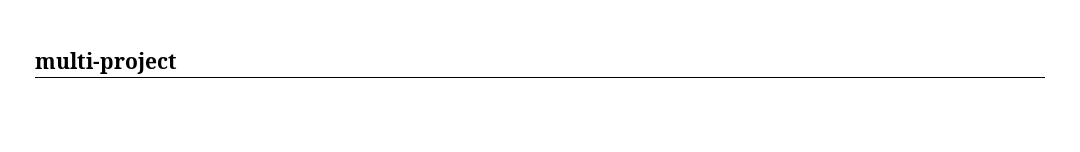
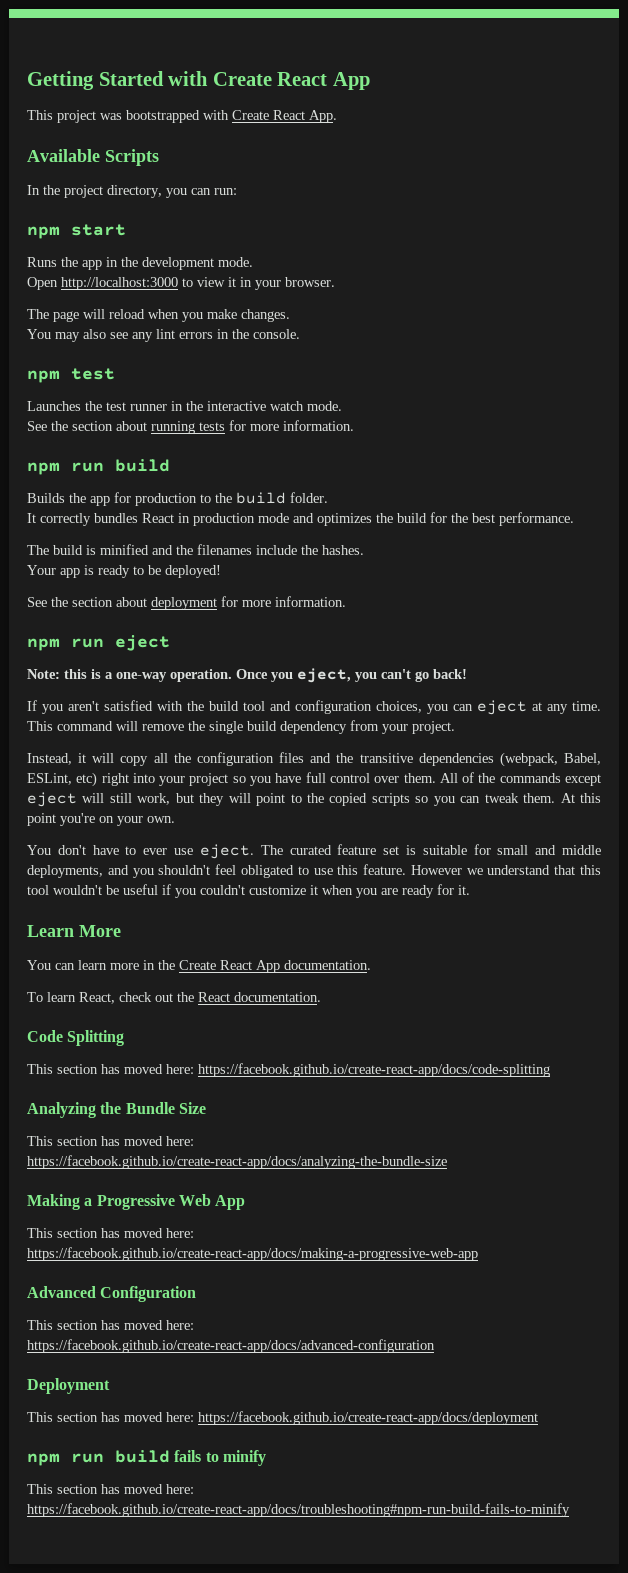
[35,52,177,74] multi-project -> [27,71,370,90] [27,110,337,123] [27,149,159,166] [27,185,237,198] [27,224,126,239] [27,257,253,270] [27,277,335,290] [27,309,290,322] [27,329,300,342] [27,368,115,383] [27,401,342,411] [27,420,354,434] [27,459,170,475] [27,492,328,506] [27,512,574,526] [27,544,364,555] [27,565,221,578] [27,596,346,610] [27,635,170,651] [27,668,467,683] [27,700,601,715] [27,720,455,734] [27,752,601,767] [27,772,601,787] [27,792,602,807] [27,813,175,826] [27,844,601,859] [27,864,601,878] [27,884,470,898] [27,925,121,937] [27,960,371,973] [27,992,321,1004] [27,1030,125,1046] [27,1063,550,1077] [27,1102,206,1118] [27,1136,194,1146] [27,1155,447,1169] [27,1194,246,1210] [27,1228,194,1238] [27,1247,478,1261] [27,1286,197,1302] [27,1320,194,1330] [27,1339,435,1353] [27,1378,110,1394] [27,1411,538,1425] [27,1450,266,1466] [27,1484,194,1494] [27,1503,570,1517] Getting Started with Create React App // This project was bootstrapped with Create React App. // Available Scripts // In the project directory, you can run: // npm start // Runs the app in the development mode. // Open http://localhost:3000 to view it in your browser. // The page will reload when you make changes. // You may also see any lint errors in the console. // npm test // Launches the test runner in the interactive watch mode. // See the section about running tests for more information. // npm run build // Builds the app for production to the build folder. // It correctly bundles React in production mode and optimizes the build for the best performance. // The build is minified and the filenames include the hashes. // Your app is ready to be deployed! // See the section about deployment for more information. // npm run eject // Note: this is a one-way operation. Once you eject, you can't go back! // If you aren't satisfied with the build tool and configuration choices, you can eject at any time. This command will remove the single build dependency from your project. // Instead, it will copy all the configuration files and the transitive dependencies (webpack, Babel, ESLint, etc) right into your project so you have full control over them. All of the commands except eject will still work, but they will point to the copied scripts so you can tweak them. At this point you're on your own. // You don't have to ever use eject. The curated feature set is suitable for small and middle deployments, and you shouldn't feel obligated to use this feature. However we understand that this tool wouldn't be useful if you couldn't customize it when you are ready for it. // Learn More // You can learn more in the Create React App documentation. // To learn React, check out the React documentation. // Code Splitting // This section has moved here: https://facebook.github.io/create-react-app/docs/code-splitting // Analyzing the Bundle Size // This section has moved here: https://facebook.github.io/create-react-app/docs/analyzing-the-bundle-size // Making a Progressive Web App // This section has moved here: https://facebook.github.io/create-react-app/docs/making-a-progressive-web-app // Advanced Configuration // This section has moved here: https://facebook.github.io/create-react-app/docs/advanced-configuration // Deployment // This section has moved here: https://facebook.github.io/create-react-app/docs/deployment // npm run build fails to minify // This section has moved here: https://facebook.github.io/create-react-app/docs/troubleshooting#npm-run-build-fails-to-minify

